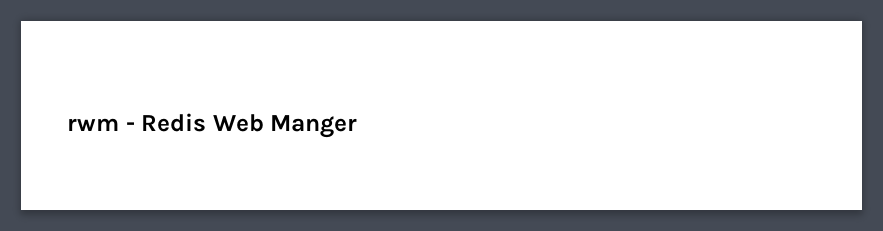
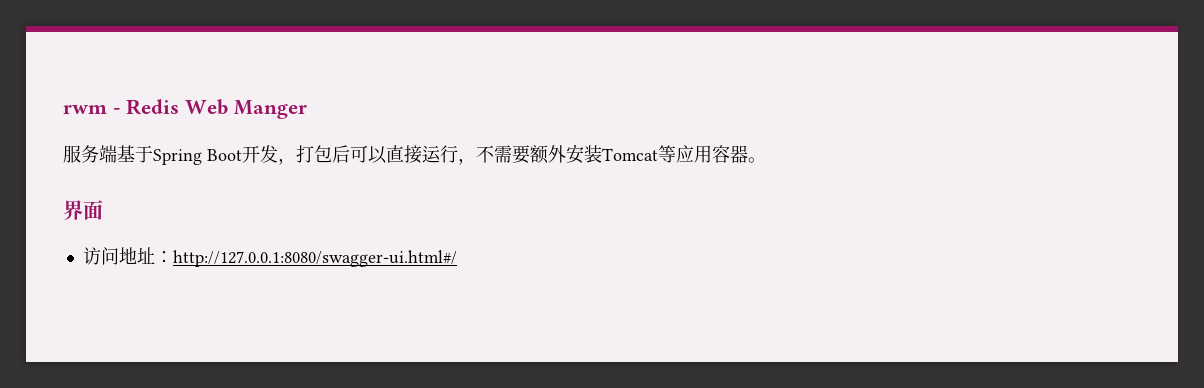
(358, 126) none -> [63,144,766,165] [63,200,103,220] [82,247,457,267] // 服务端基于Spring Boot开发，打包后可以直接运行，不需要额外安装Tomcat等应用容器。 // 界面 // 访问地址：http://127.0.0.1:8080/swagger-ui.html#/

